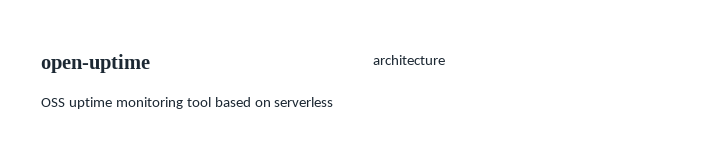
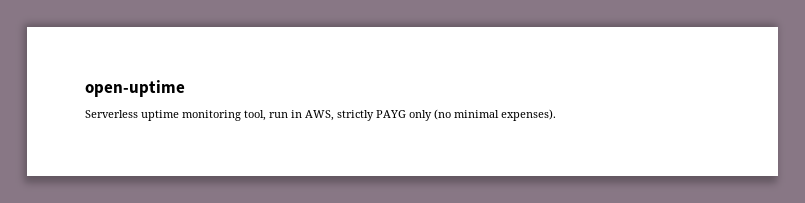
[41,98,65,107] OSS -> [85,110,138,118] Serverless
[186,97,334,107] [373,55,445,65] tool based on serverless architecture -> [244,109,556,121] tool, run in AWS, strictly PAYG only (no minimal expenses).

